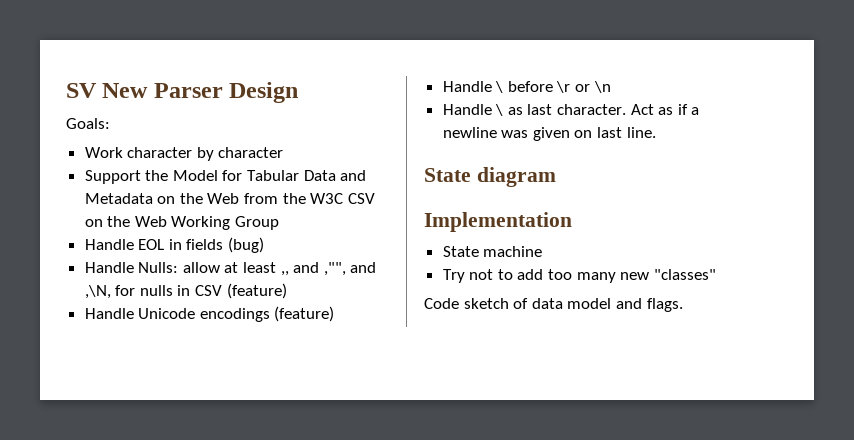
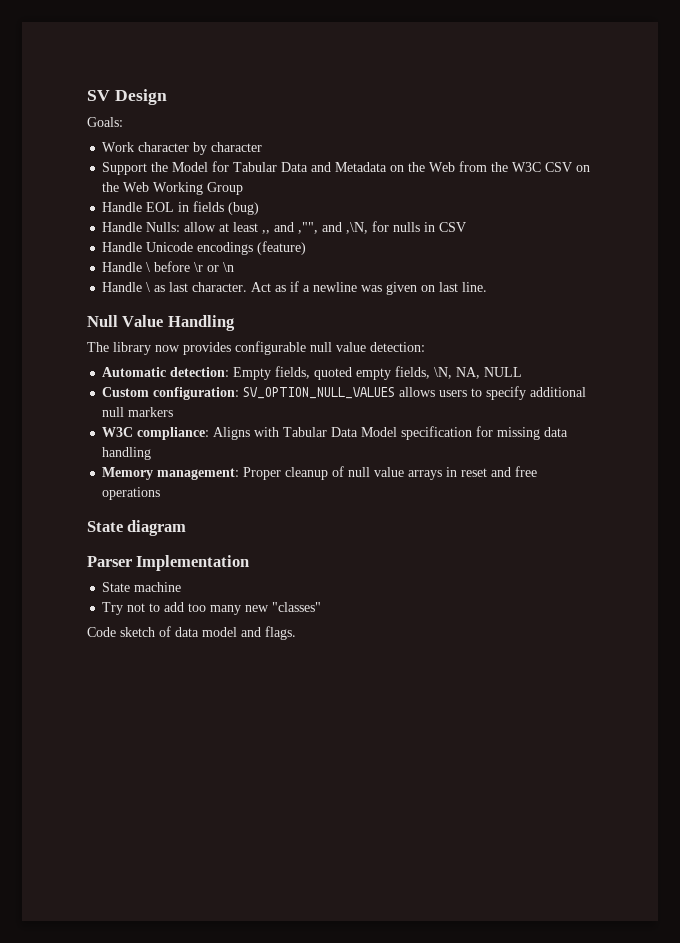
[102,83,223,98] New Parser -> (110, 95) none
[226,283,287,299] (feature) -> (467, 227) none
(656, 132) none -> [87,315,235,331] [87,341,425,355] [102,366,523,380] [102,386,587,400] [102,407,174,417] [102,426,569,440] [102,447,152,460] [102,466,538,480] [102,487,161,500] // Null Value Handling // The library now provides configurable null value detection: // Automatic detection: Empty fields, quoted empty fields, \N, NA, NULL // Custom configuration: SV_OPTION_NULL_VALUES allows users to specify additional null markers // W3C compliance: Aligns with Tabular Data Model specification for missing data handling // Memory management: Proper cleanup of null value arrays in reset and free operations
(556, 177) none -> [87,556,132,567] Parser

